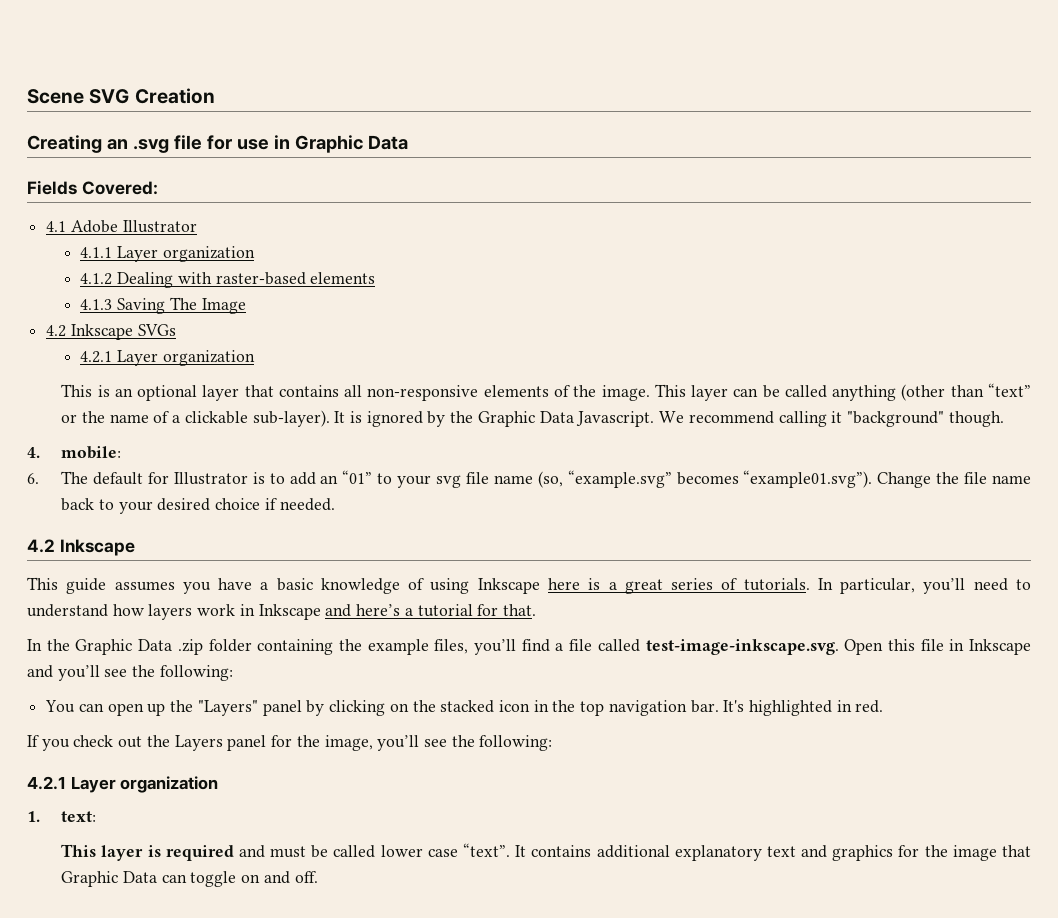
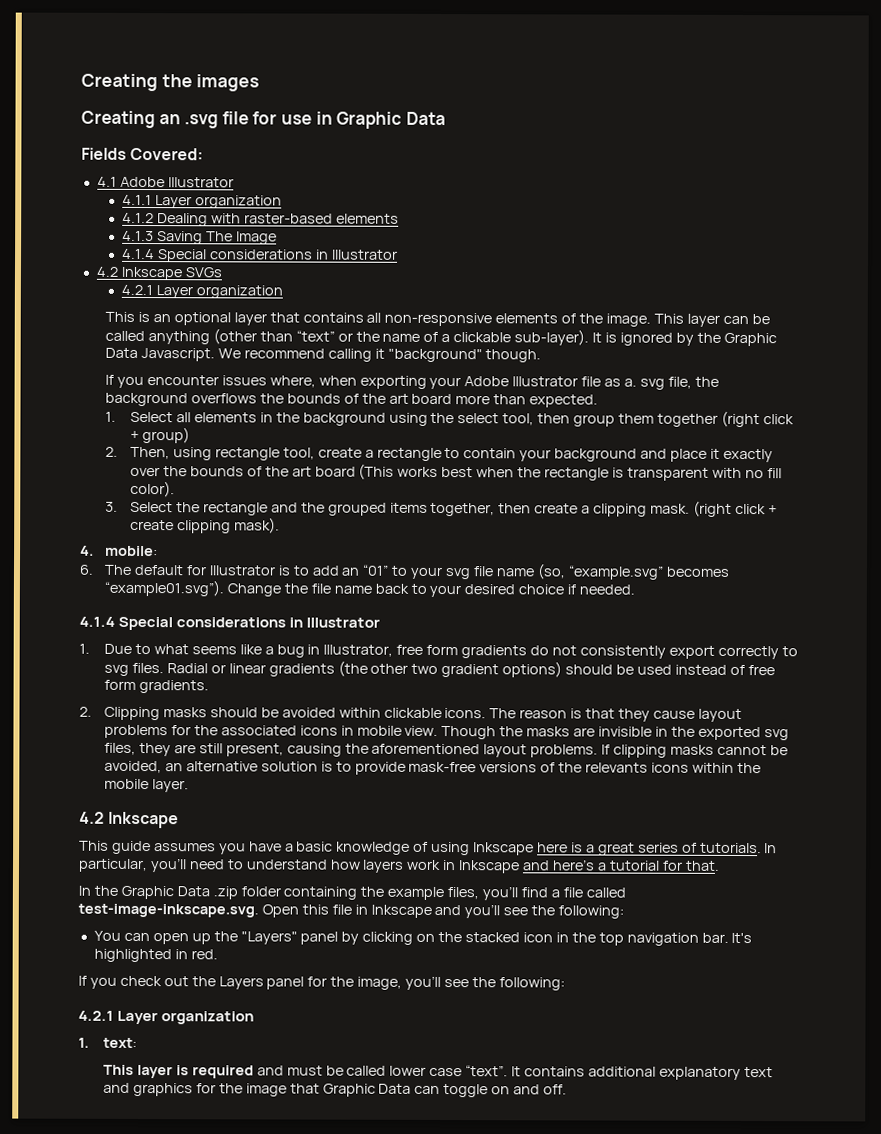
[27,88,215,104] Scene SVG Creation -> [81,73,260,92] Creating the images
(246, 306) none -> [121,248,398,263] // 4.1.4 Special considerations in Illustrator
(1004, 419) none -> [105,374,719,390] [105,392,599,408] [105,410,794,428] [130,427,190,444] [105,446,773,463] [130,463,782,481] [130,480,176,498] [105,500,777,517] [130,517,280,534] // If you encounter issues where, when exporting your Adobe Illustrator file as a. svg file, the background overflows the bounds of the art board more than expected. // 1. Select all elements in the background using the select tool, then group them together (right click + group) // 2. Then, using rectangle tool, create a rectangle to contain your background and place it exactly over the bounds of the art board (This works best when the rectangle is transparent with no fill color). // 3. Select the rectangle and the grouped items together, then create a clipping mask. (right click + create clipping mask).
(335, 504) none -> [79,616,381,631] [79,643,798,660] [104,660,775,678] [104,679,209,694] [79,706,742,722] [104,724,789,741] [104,742,788,758] [104,760,761,775] [104,778,189,793] // 4.1.4 Special considerations in Illustrator // 1. Due to what seems like a bug in Illustrator, free form gradients do not consistently export correctly to svg files. Radial or linear gradients (the other two gradient options) should be used instead of free form gradients. // 2. Clipping masks should be avoided within clickable icons. The reason is that they cause layout problems for the associated icons in mobile view. Though the masks are invisible in the exported svg files, they are still present, causing the aforementioned layout problems. If clipping masks cannot be avoided, an alternative solution is to provide mask-free versions of the relevants icons within the mobile layer.

